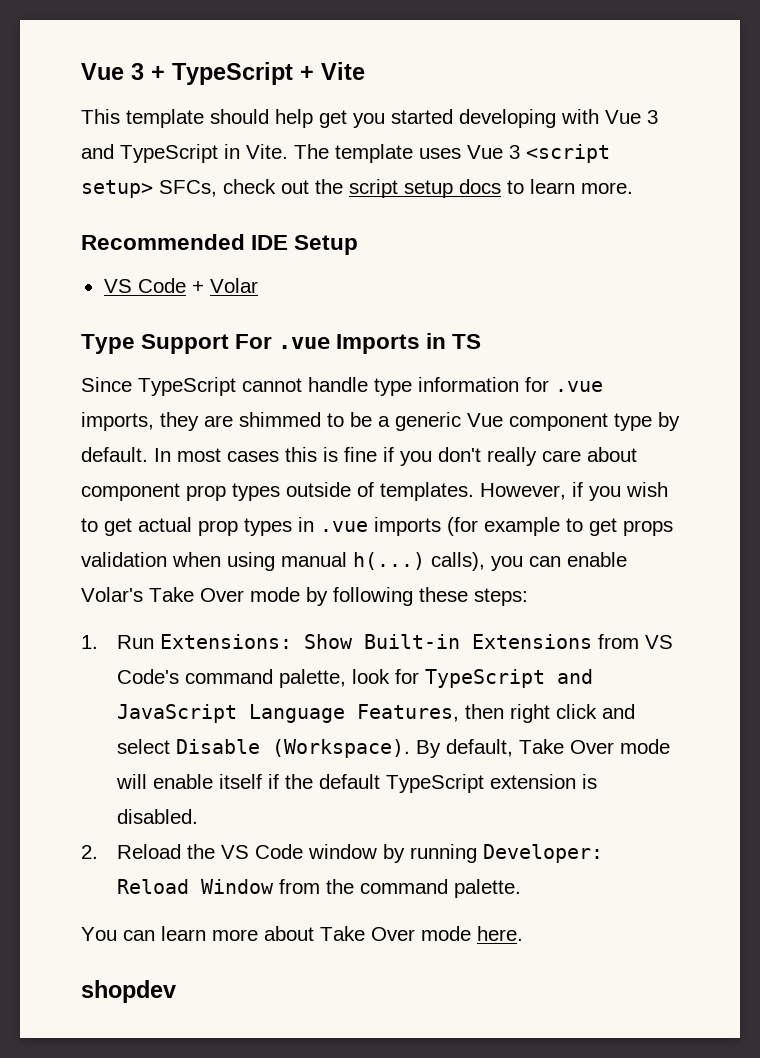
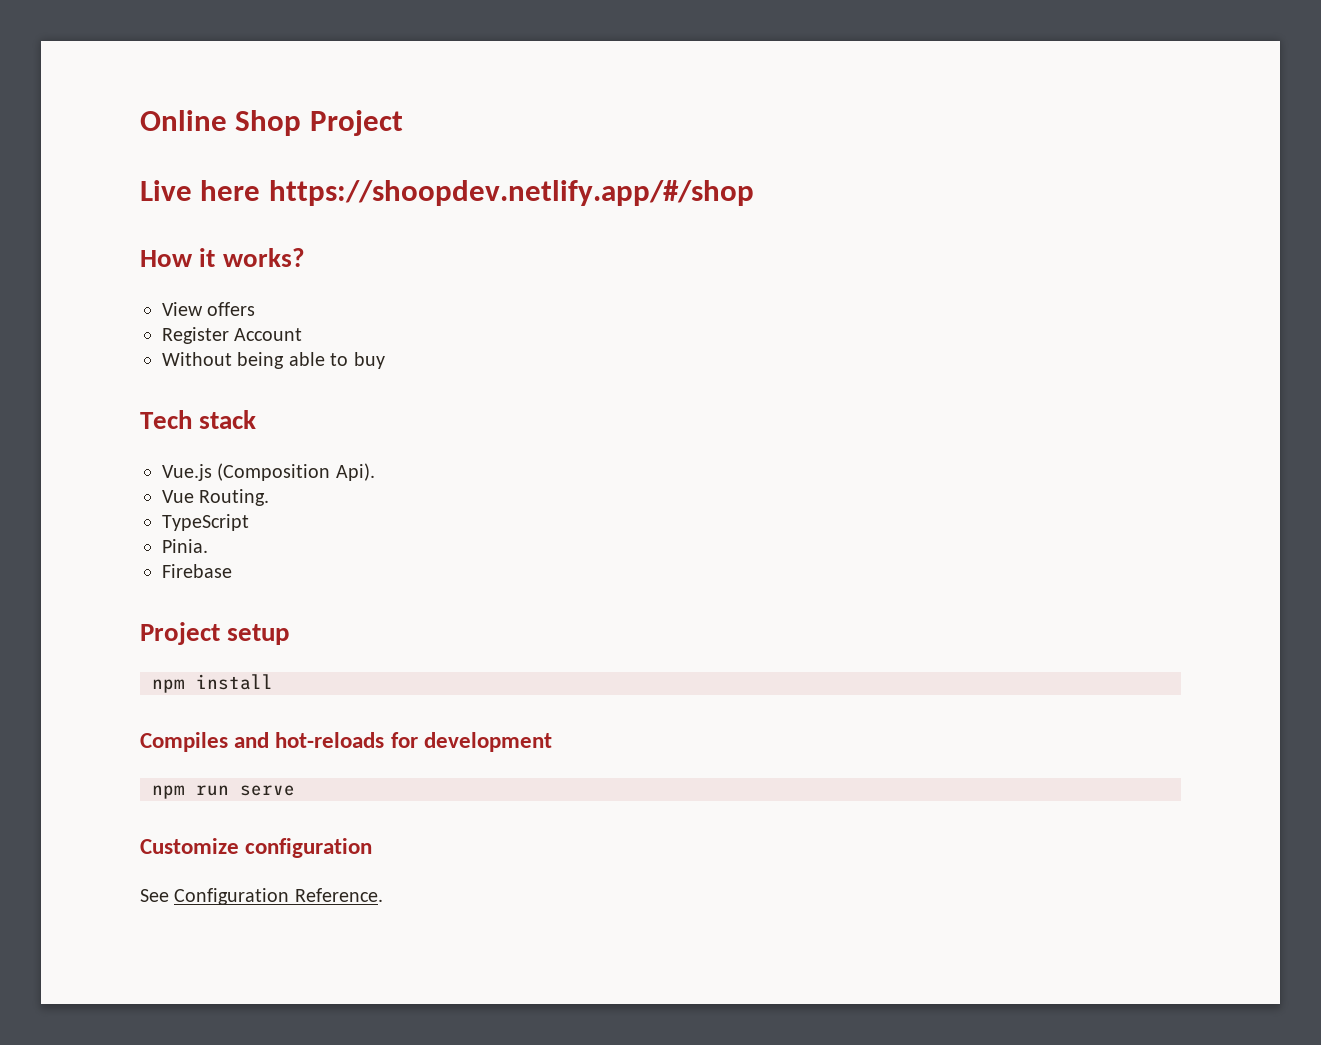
[81,62,365,85] [81,109,658,128] [81,144,610,163] [81,179,633,198] [81,234,359,255] [103,278,258,293] [81,333,482,354] [81,377,603,396] [81,412,680,431] [81,447,637,466] [81,482,668,501] [81,517,673,536] [81,552,627,571] [81,587,528,606] [81,634,673,649] [116,669,593,688] [116,704,635,723] [116,739,670,758] [115,774,597,793] [116,809,198,824] [81,844,603,863] [116,879,521,898] [81,926,523,941] [81,980,176,1003] Vue 3 + TypeScript + Vite // This template should help get you started developing with Vue 3 and TypeScript in Vite. The template uses Vue 3 <script setup> SFCs, check out the script setup docs to learn more. // Recommended IDE Setup // VS Code + Volar // Type Support For .vue Imports in TS // Since TypeScript cannot handle type information for .vue imports, they are shimmed to be a generic Vue component type by default. In most cases this is fine if you don't really care about component prop types outside of templates. However, if you wish to get actual prop types in .vue imports (for example to get props validation when using manual h(...) calls), you can enable Volar's Take Over mode by following these steps: // 1. Run Extensions: Show Built-in Extensions from VS Code's command palette, look for TypeScript and JavaScript Language Features, then right click and select Disable (Workspace). By default, Take Over mode will enable itself if the default TypeScript extension is disabled. // 2. Reload the VS Code window by running Developer: Reload Window from the command palette. // You can learn more about Take Over mode here. // shopdev -> [140,110,403,136] [140,180,754,206] [140,248,305,267] [162,302,256,316] [162,327,303,344] [162,352,385,369] [140,410,257,429] [162,463,375,481] [162,489,270,506] [162,514,249,531] [162,539,208,553] [162,564,232,578] [140,622,290,645] [152,674,273,693] [140,732,552,752] [152,785,295,799] [140,838,373,858] [140,888,383,905] Online Shop Project // Live here https://shoopdev.netlify.app/#/shop // How it works? // View offers // Register Account // Without being able to buy // Tech stack // Vue.js (Composition Api). // Vue Routing. // TypeScript // Pinia. // Firebase // Project setup // npm install // Compiles and hot-reloads for development // npm run serve // Customize configuration // See Configuration Reference.

